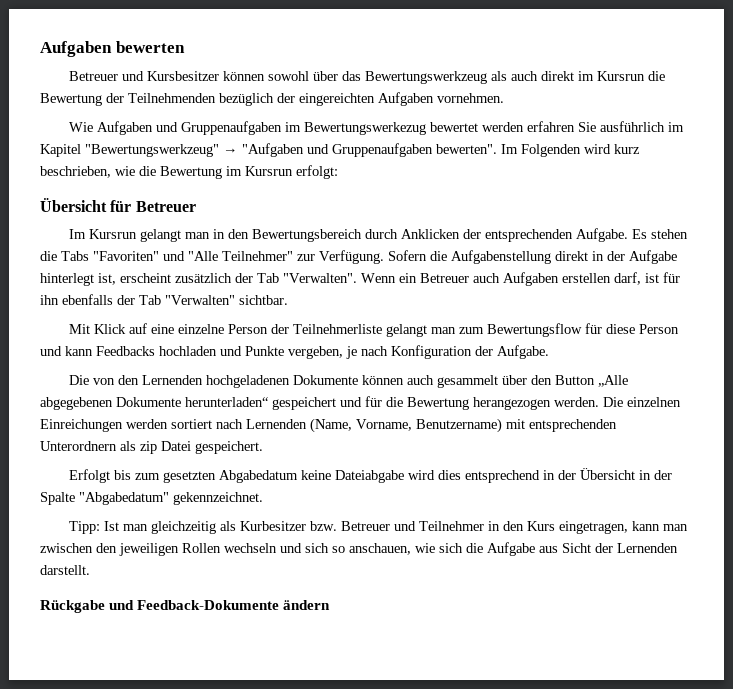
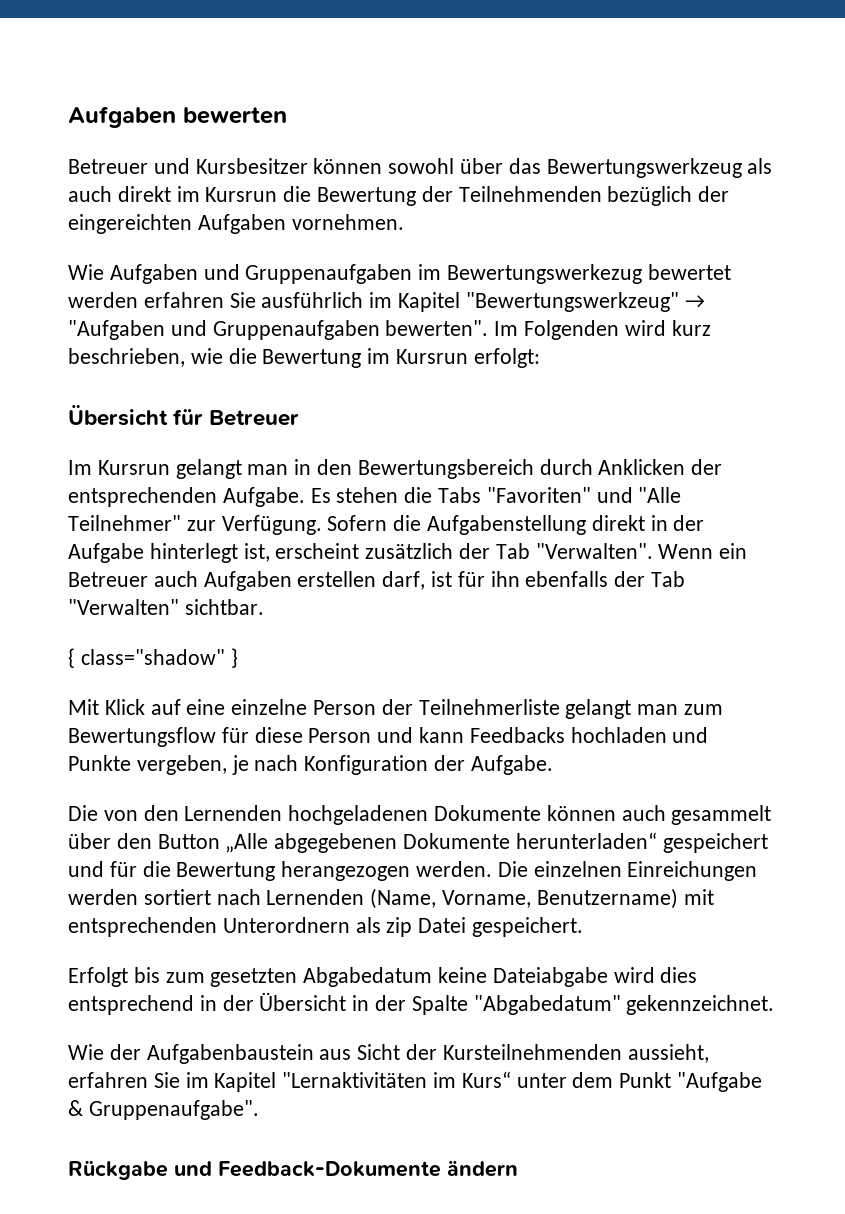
(288, 300) none -> [68,648,238,668] // { class="shadow" }
[68,521,688,534] [40,542,678,556] [40,565,90,575] Tipp: Ist man gleichzeitig als Kurbesitzer bzw. Betreuer und Teilnehmer in den Kurs eingetragen, kann man zwischen den jeweiligen Rollen wechseln und sich so anschauen, wie sich die Aufgabe aus Sicht der Lernenden darstellt. -> [68,1044,709,1064] [68,1071,763,1092] [68,1100,259,1120] Wie der Aufgabenbaustein aus Sicht der Kursteilnehmenden aussieht, erfahren Sie im Kapitel "Lernaktivitäten im Kurs“ unter dem Punkt "Aufgabe & Gruppenaufgabe".

